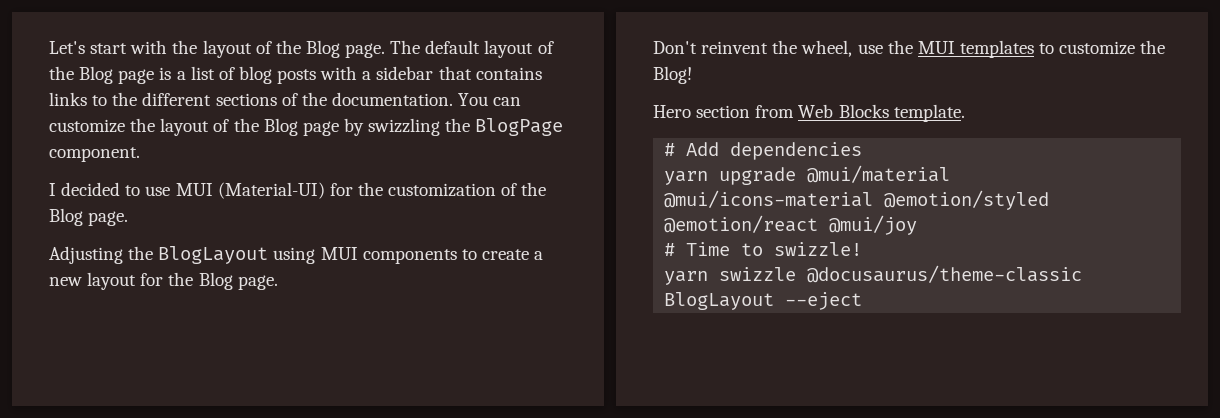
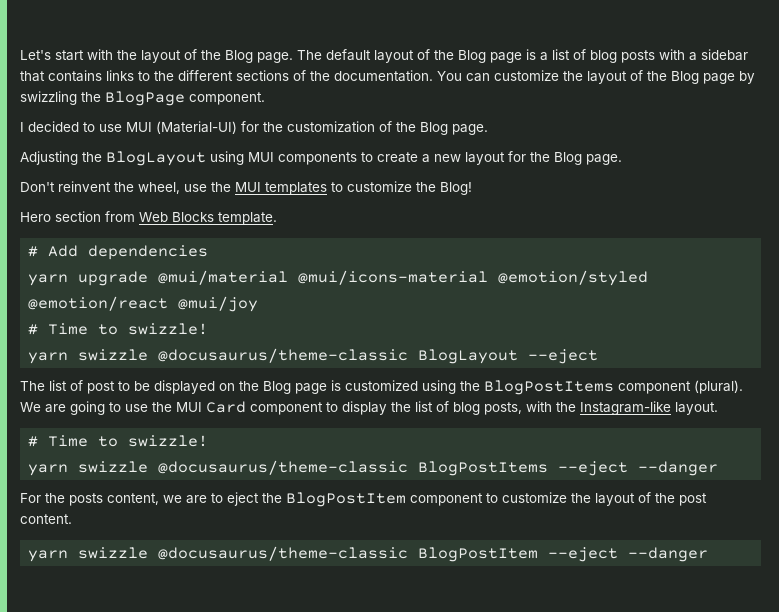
(863, 301) none -> [20,380,743,395] [20,401,718,415] [28,435,209,447] [28,460,719,476] [20,492,707,507] [20,514,72,524] [28,546,709,562] // The list of post to be displayed on the Blog page is customized using the BlogPostItems component (plural). We are going to use the MUI Card component to display the list of blog posts, with the Instagram-like layout. // # Time to swizzle! // yarn swizzle @docusaurus/theme-classic BlogPostItems --eject --danger // For the posts content, we are to eject the BlogPostItem component to customize the layout of the post content. // yarn swizzle @docusaurus/theme-classic BlogPostItem --eject --danger

